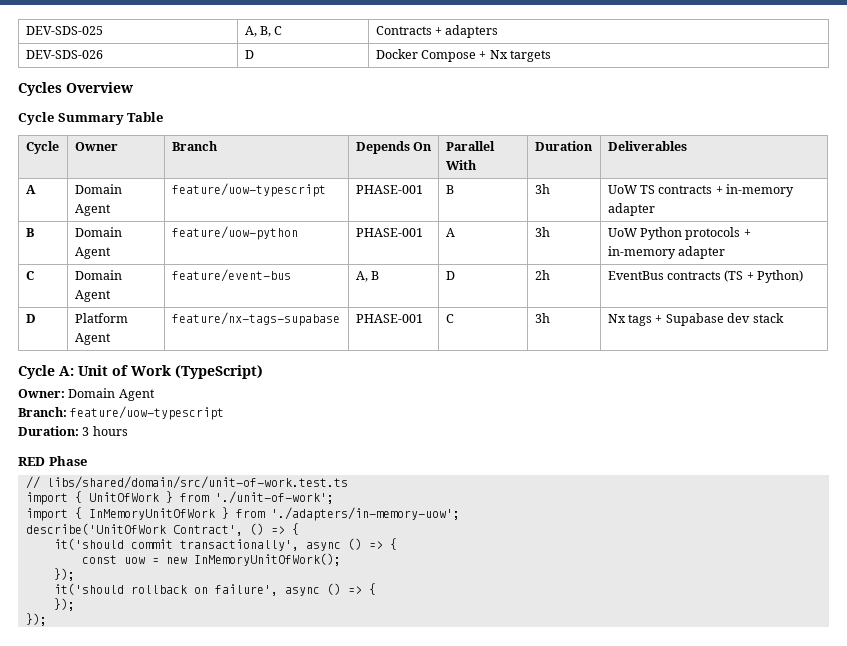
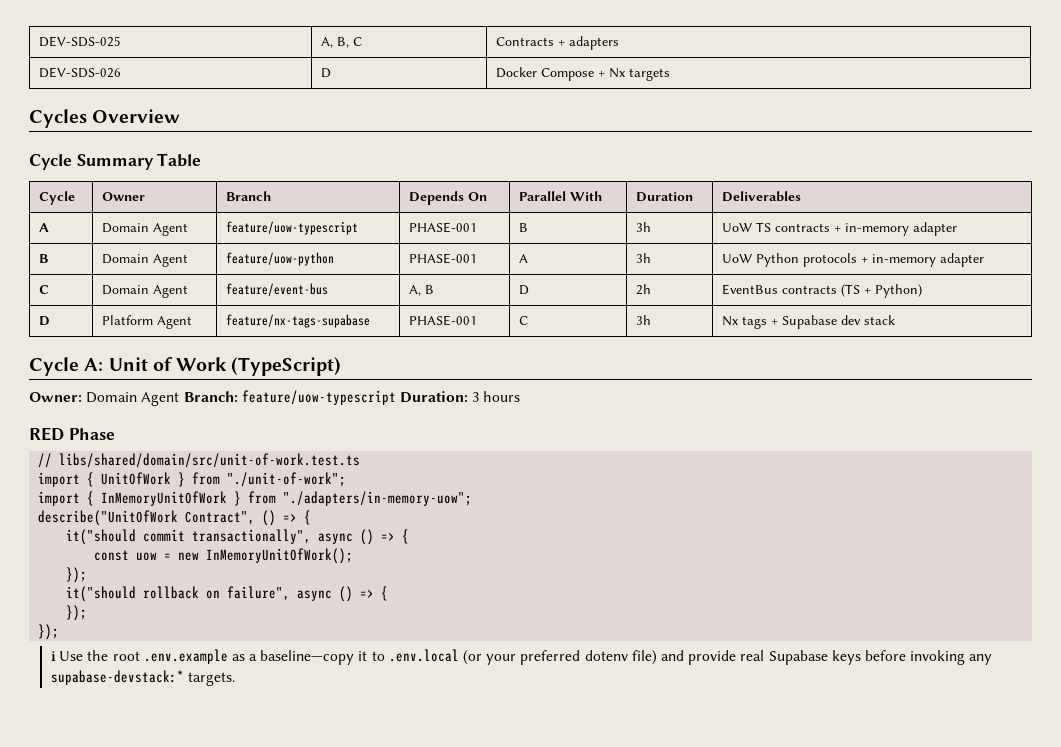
(155, 395) // -> (180, 399) none
(225, 413) // -> (396, 397) none
[214,491,334,504] './unit-of-work'; -> [227,472,347,487] "./unit-of-work";
[270,507,460,521] [25,523,299,536] [53,538,299,551] './adapters/in-memory-uow'; // describe('UnitOfWork Contract', () => { // it('should commit transactionally', -> [283,491,473,506] [38,510,312,526] [66,529,312,545] "./adapters/in-memory-uow"; // describe("UnitOfWork Contract", () => { // it("should commit transactionally",
[53,583,124,595] it('should -> [66,586,137,602] it("should
[214,584,278,596] failure', -> [227,586,291,601] failure",
(47, 619) none -> [51,649,993,665] [51,670,236,686] // ℹ Use the root .env.example as a baseline—copy it to .env.local (or your preferred dotenv file) and provide real Supabase keys before invoking any supabase-devstack:* targets.

